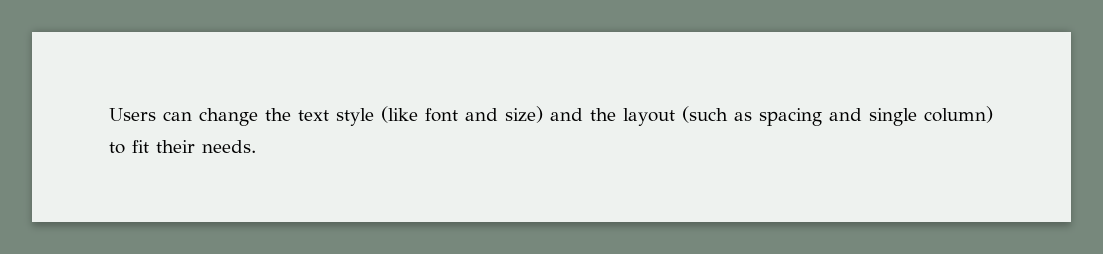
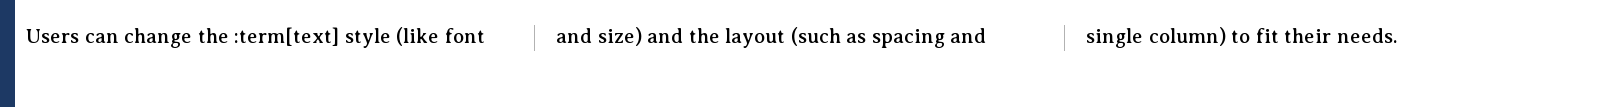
[298,110,329,121] text -> [234,27,340,46] :term[text]

